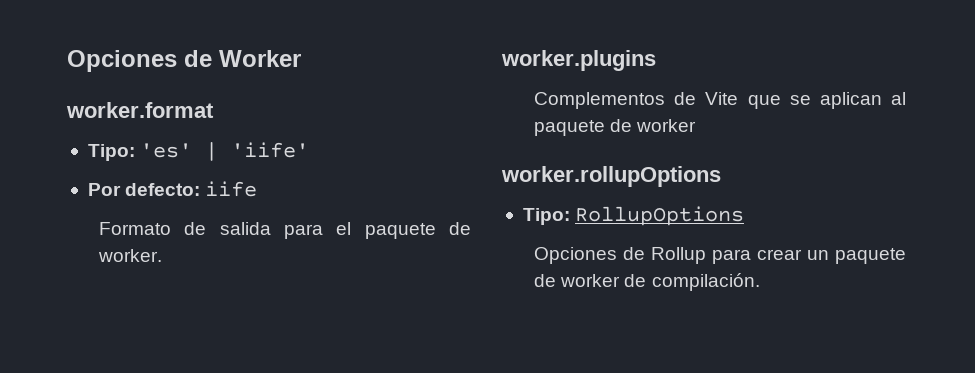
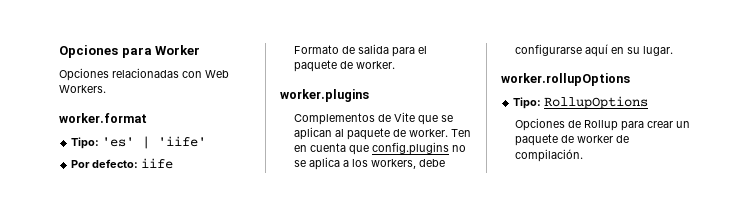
[67,50,212,72] Opciones de -> [59,45,152,58] Opciones para
(301, 58) none -> [59,68,229,81] [59,85,106,93] // Opciones relacionadas con Web Workers.
[636,119,697,132] worker -> [408,129,471,137] [293,142,466,155] [293,157,445,170] [514,44,673,57] worker. Ten en cuenta que config.plugins no se aplica a los workers, debe configurarse aquí en su lugar.

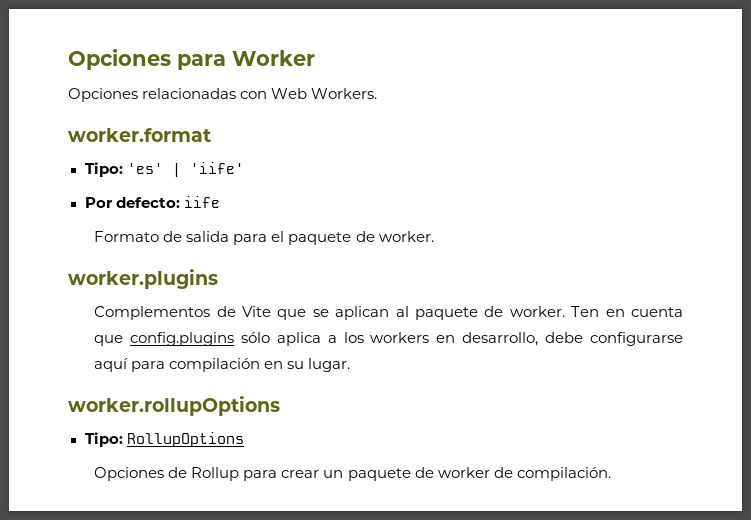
[451,145,466,152] [293,160,306,167] no se -> [240,332,270,343] sólo
[370,159,416,169] workers, -> [370,332,539,346] workers en desarrollo,
(608, 50) none -> [131,358,261,372] para compilación

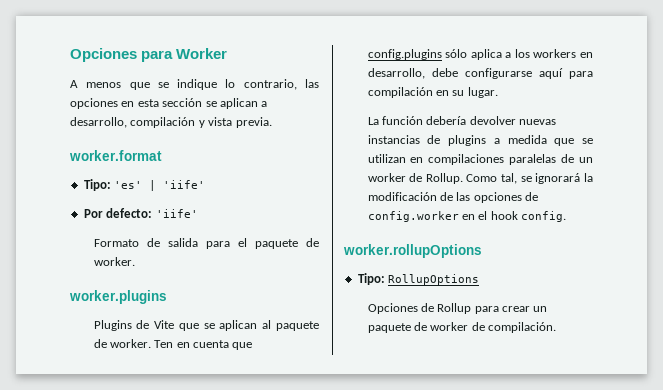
[68,88,378,102] Opciones relacionadas con Web Workers. -> [70,79,319,90] [70,98,268,109] [70,117,272,128] A menos que se indique lo contrario, las opciones en esta sección se aplican a desarrollo, compilación y vista previa.
[183,196,220,208] iife -> [155,209,198,218] 'iife'
[94,306,211,320] Complementos -> [93,320,132,331] Plugins
(351, 365) none -> [367,116,557,125] [367,135,593,146] [367,154,593,165] [367,173,593,184] [367,192,539,203] [367,211,567,222] // La función debería devolver nuevas instancias de plugins a medida que se utilizan en compilaciones paralelas de un worker de Rollup. Como tal, se ignorará la modificación de las opciones de config.worker en el hook config.

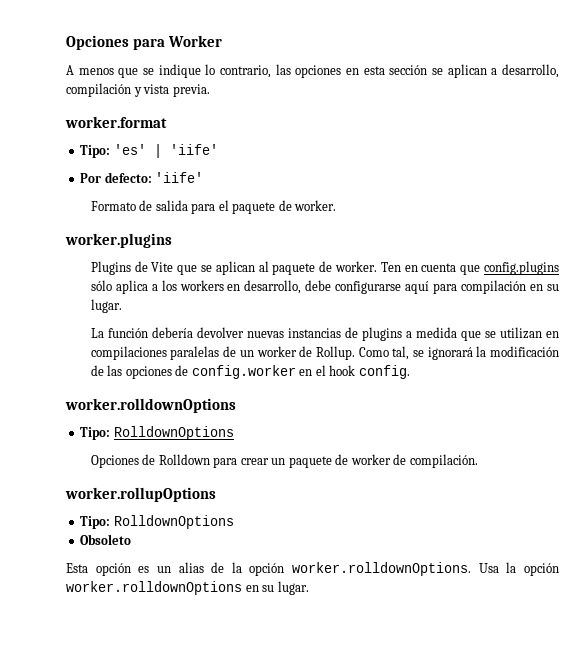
[343,244,482,258] [357,273,480,285] worker.rollupOptions // Tipo: RollupOptions -> [65,398,236,413] [80,426,234,440] worker.rolldownOptions // Tipo: RolldownOptions
[437,303,472,314] Rollup -> [158,454,210,465] Rolldown
(557, 327) none -> [65,487,216,502] [80,515,234,529] [80,534,132,545] [66,562,559,576] [66,581,309,595] // worker.rollupOptions // Tipo: RolldownOptions // Obsoleto // Esta opción es un alias de la opción worker.rolldownOptions. Usa la opción worker.rolldownOptions en su lugar.

